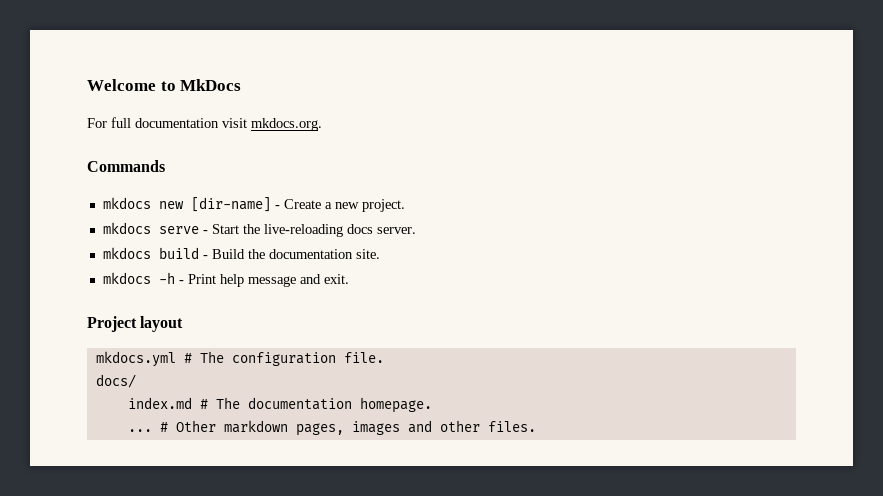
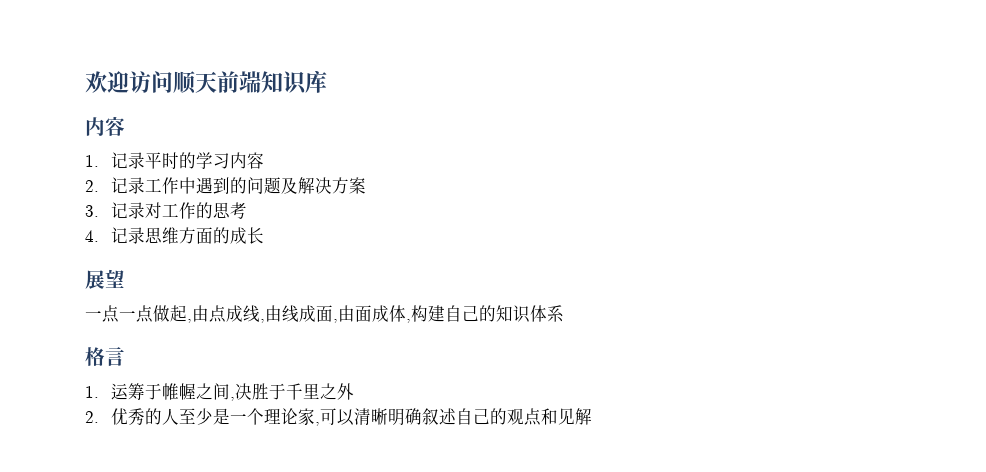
[87,79,242,91] [87,117,322,131] [87,160,165,172] [102,197,405,212] [102,222,416,237] [102,247,380,259] [102,272,349,287] [87,316,184,332] [95,351,384,367] [95,374,136,388] [127,397,432,413] [127,420,536,436] Welcome to MkDocs // For full documentation visit mkdocs.org. // Commands // mkdocs new [dir-name] - Create a new project. // mkdocs serve - Start the live-reloading docs server. // mkdocs build - Build the documentation site. // mkdocs -h - Print help message and exit. // Project layout // mkdocs.yml # The configuration file. // docs/ // index.md # The documentation homepage. // ... # Other markdown pages, images and other files. -> [85,70,327,95] [85,116,125,136] [85,152,265,169] [85,177,367,194] [85,202,248,219] [85,227,265,244] [85,269,125,289] [85,305,564,323] [85,347,125,366] [85,383,355,401] [85,408,593,426] 欢迎访问顺天前端知识库 // 内容 // 1.记录平时的学习内容 // 2.记录工作中遇到的问题及解决方案 // 3.记录对工作的思考 // 4.记录思维方面的成长 // 展望 // 一点一点做起,由点成线,由线成面,由面成体,构建自己的知识体系 // 格言 // 1.运筹于帷幄之间,决胜于千里之外 // 2.优秀的人至少是一个理论家,可以清晰明确叙述自己的观点和见解

